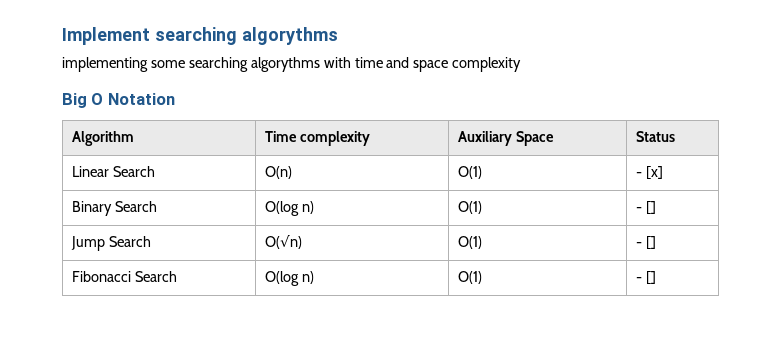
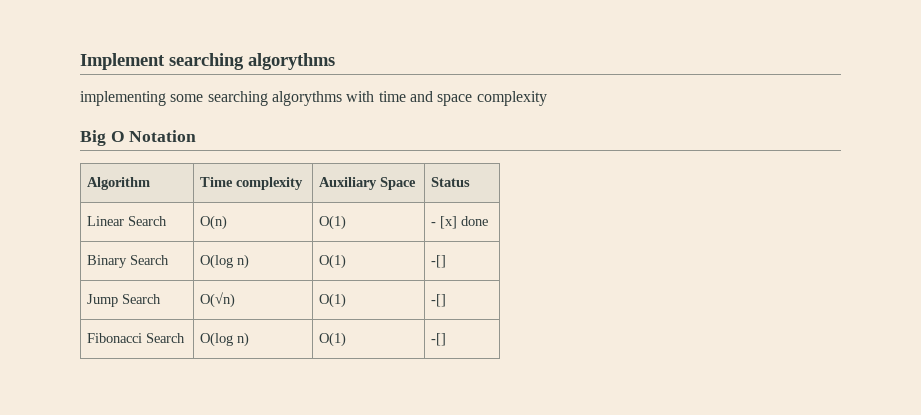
(664, 172) none -> [461,216,489,226] done
[636,201,657,214] - [] -> [431,255,447,268] -[]
[636,236,657,249] - [] -> [431,294,447,307] -[]
[636,271,657,284] - [] -> [431,333,447,346] -[]

